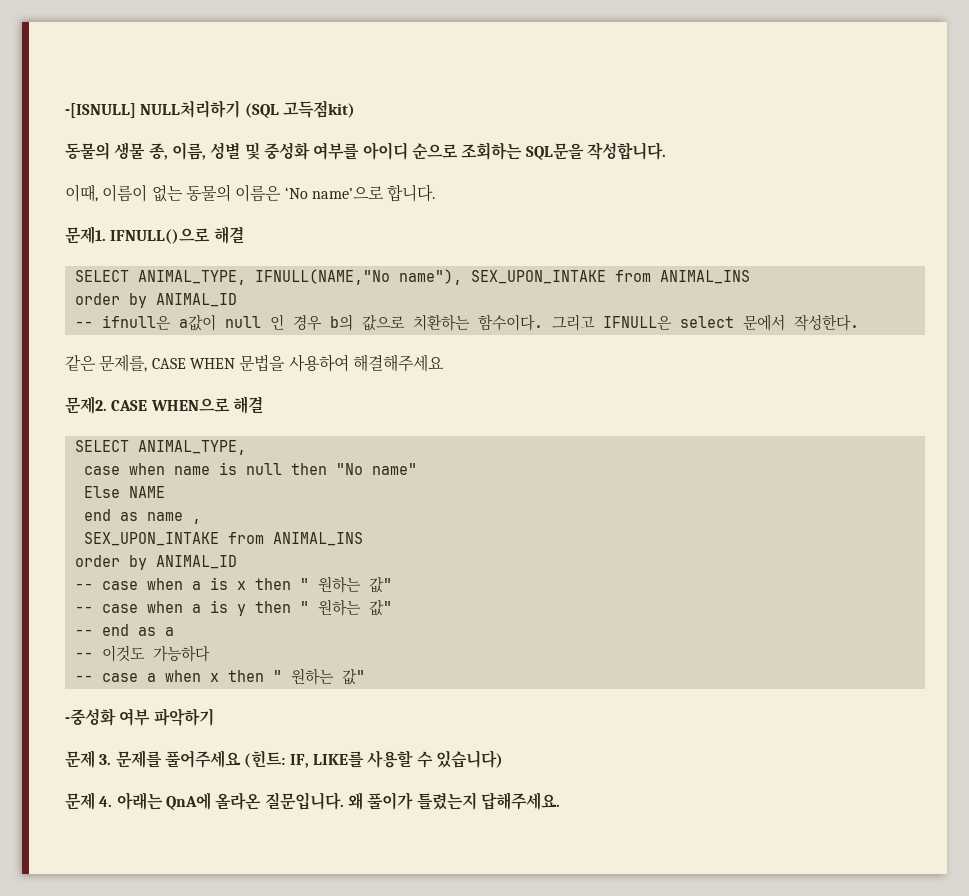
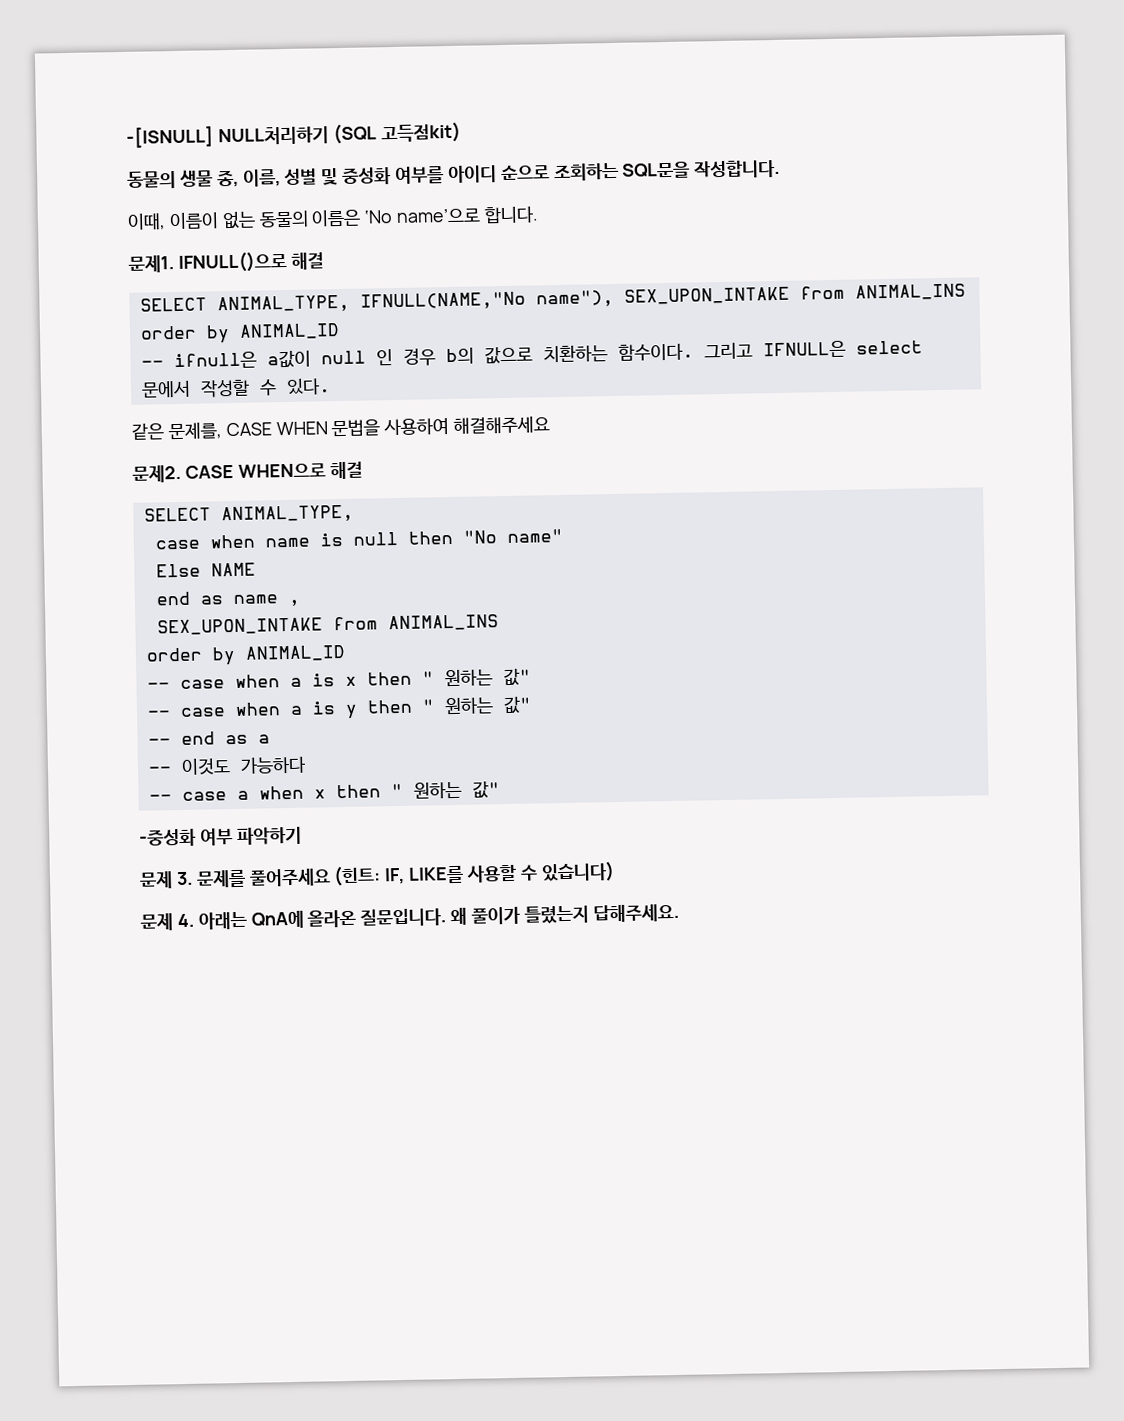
[793,314,859,331] 작성한다. -> [199,378,331,398] 작성할 수 있다.

